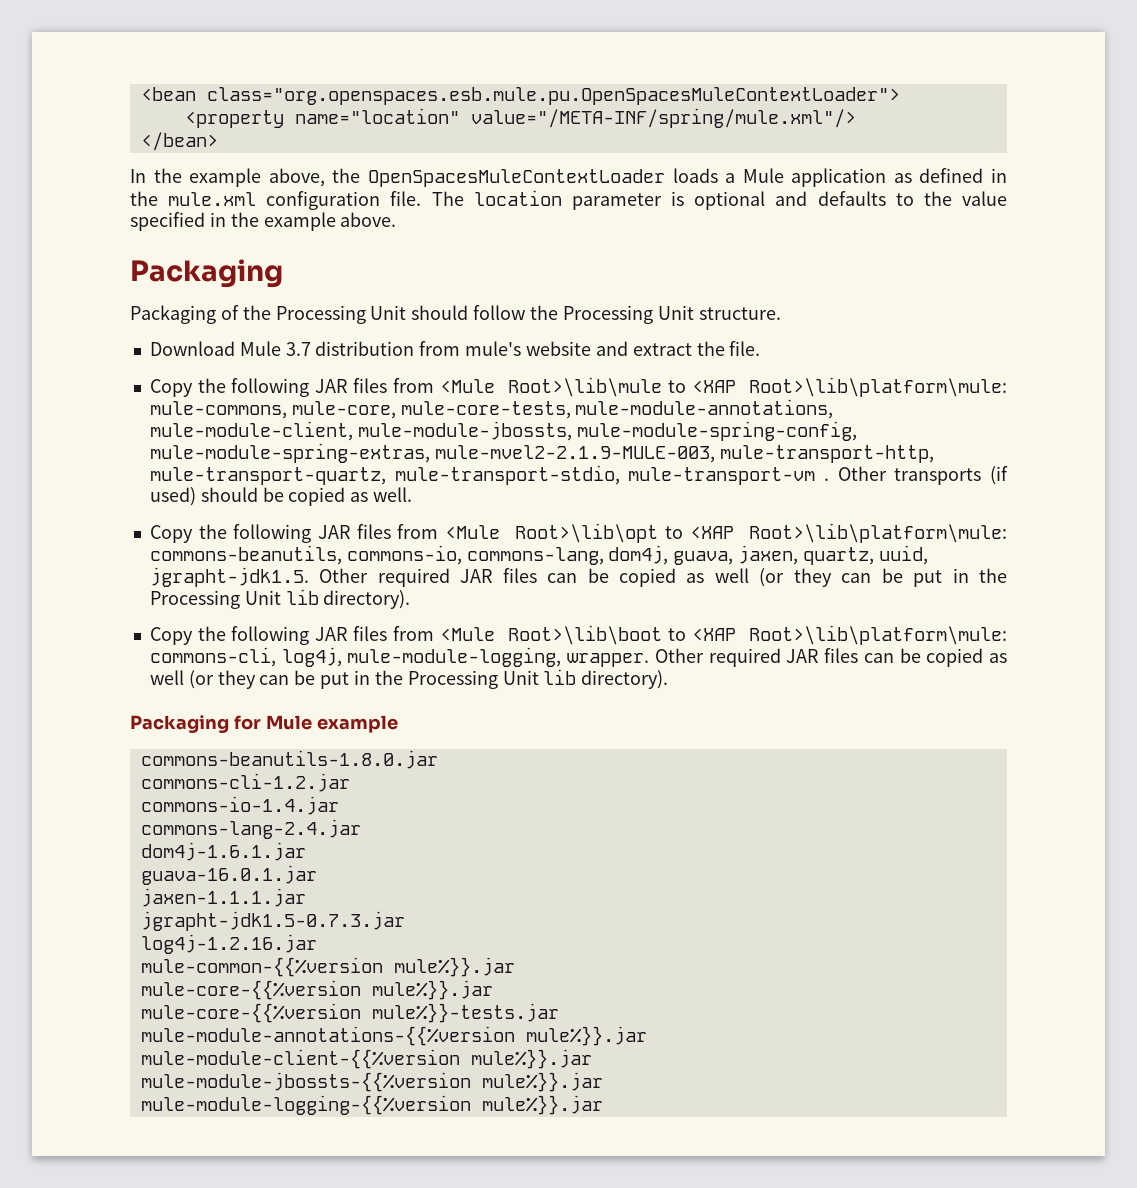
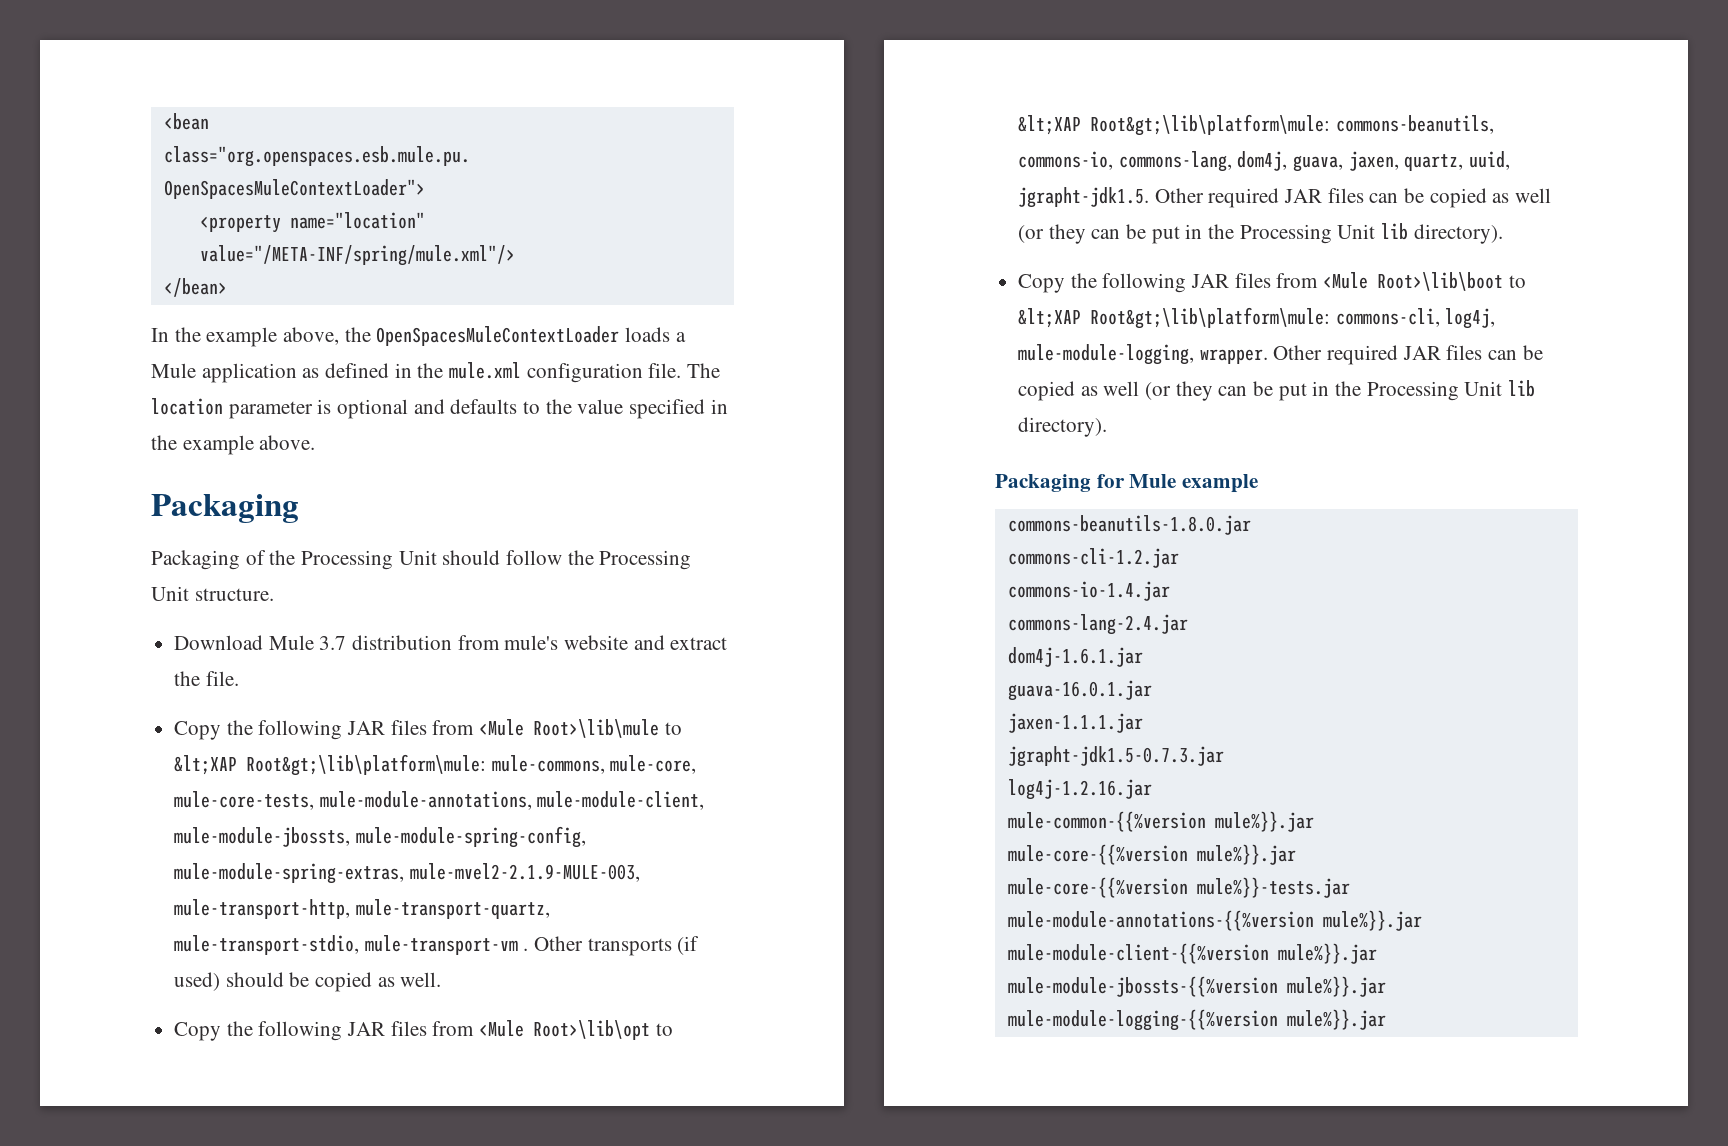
[691,377,1007,397] <XAP Root>\lib\platform\mule: -> [174,754,487,776] &lt;XAP Root&gt;\lib\platform\mule:
[689,523,1008,543] <XAP Root>\lib\platform\mule: -> [1018,114,1331,136] &lt;XAP Root&gt;\lib\platform\mule:
[691,625,1007,645] <XAP Root>\lib\platform\mule: -> [1018,307,1331,329] &lt;XAP Root&gt;\lib\platform\mule:

